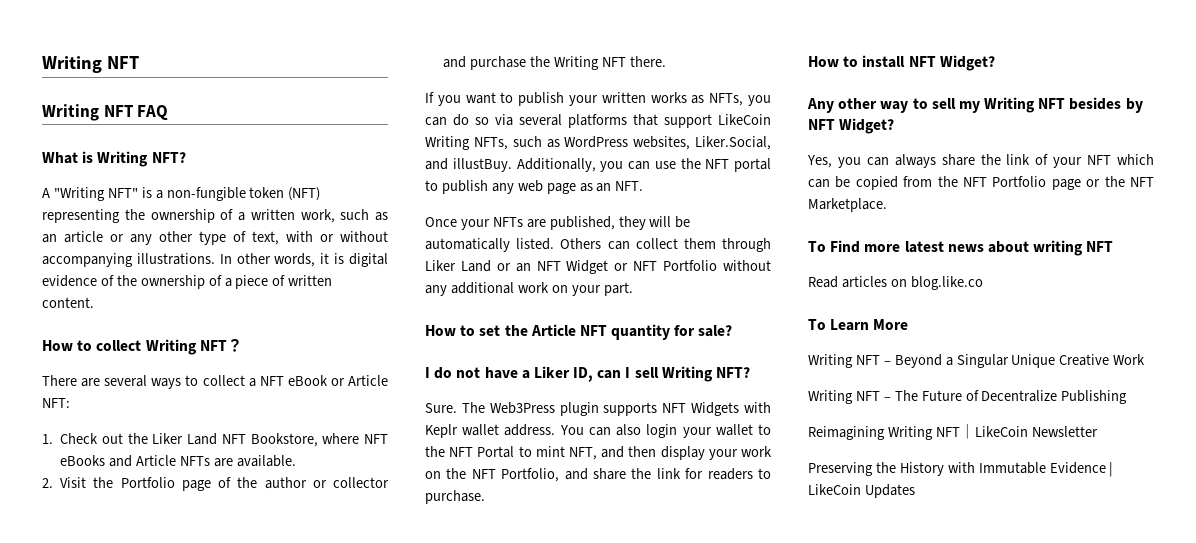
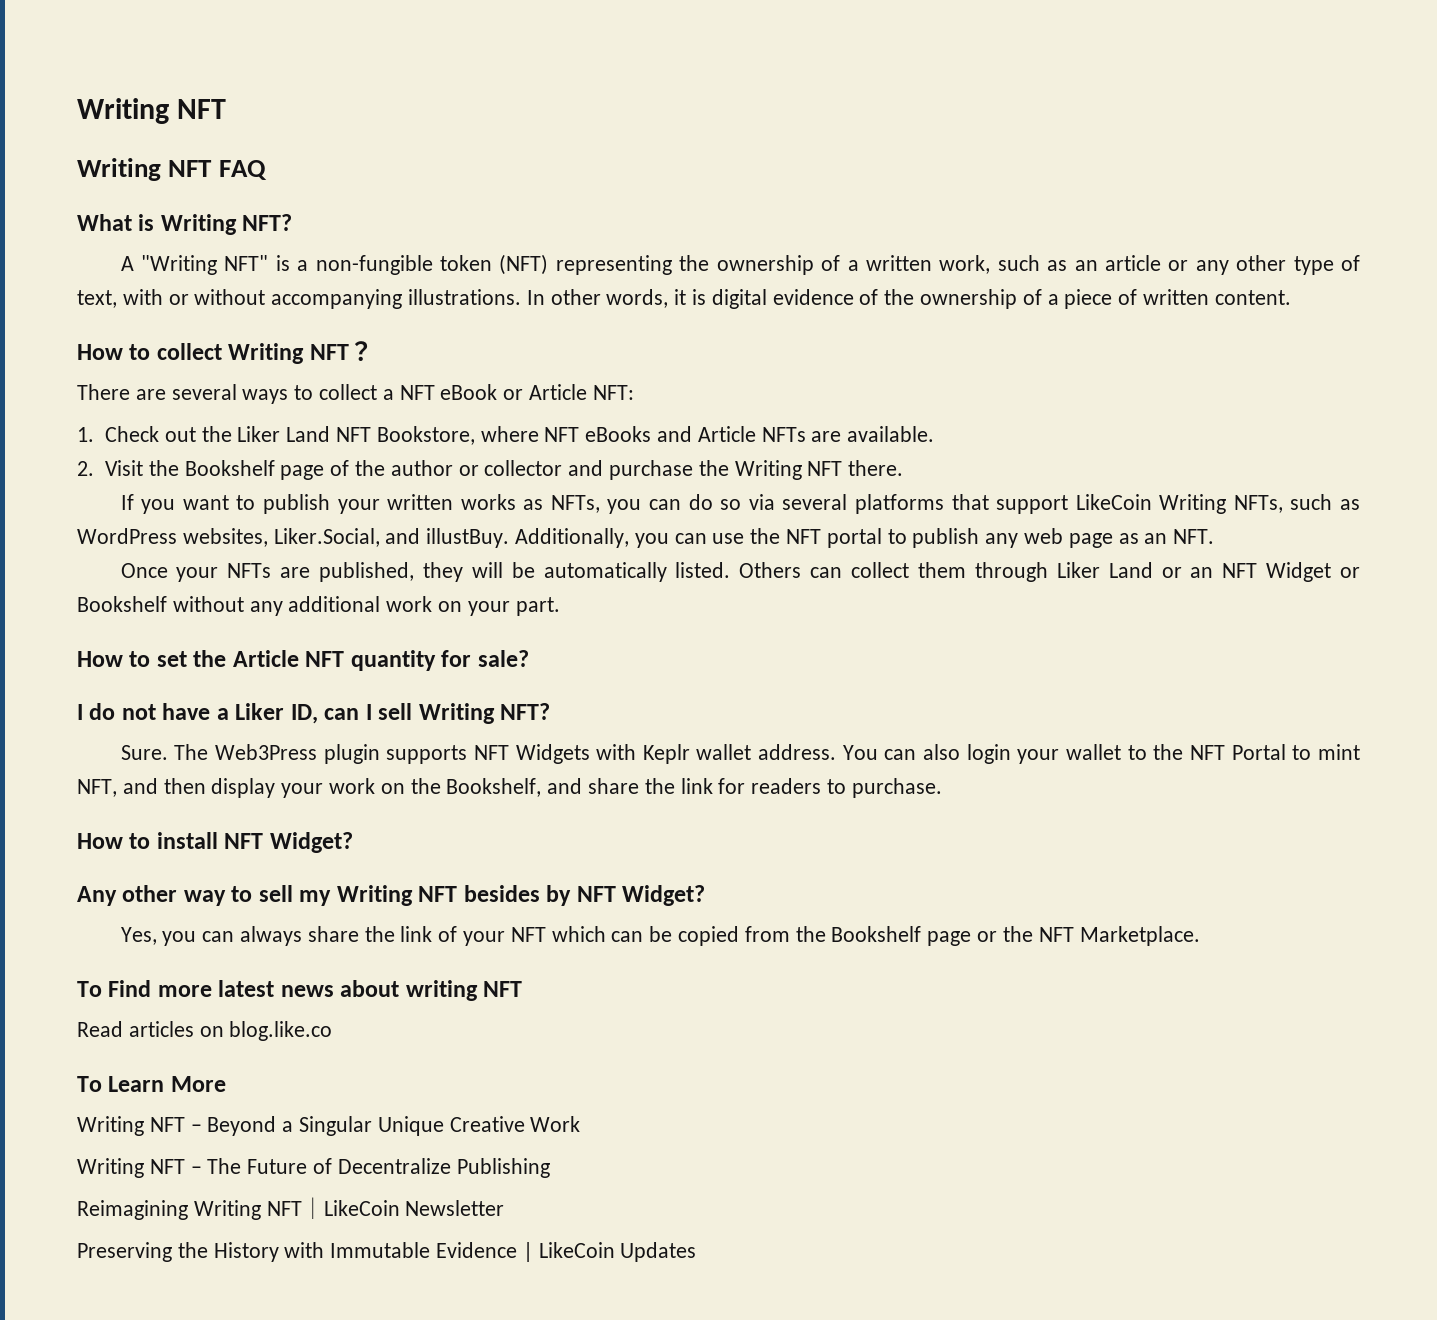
[120,477,175,488] Portfolio -> [184,460,275,476] Bookshelf
[633,260,718,271] NFT Portfolio -> [77,596,167,612] Bookshelf
[471,468,560,482] NFT Portfolio, -> [446,778,542,797] Bookshelf,
[963,176,1047,187] NFT Portfolio -> [831,926,922,942] Bookshelf

